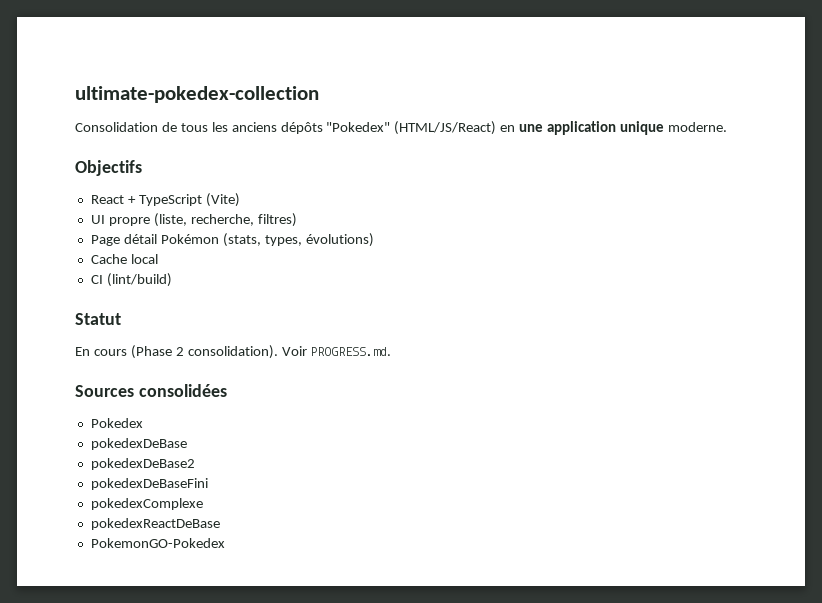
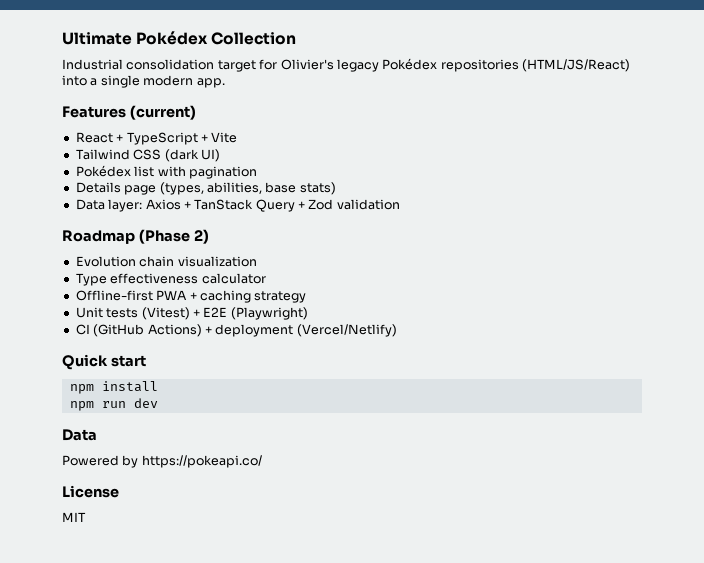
[75,86,319,103] [75,121,727,135] [75,160,142,176] [90,193,240,207] [90,213,297,227] [90,233,374,247] [90,254,158,264] [90,273,172,287] [75,313,121,325] [75,345,392,359] [75,384,227,397] [90,418,143,428] [90,438,187,450] [90,458,195,470] [90,478,208,490] [90,498,203,510] [90,518,220,530] [90,538,225,548] ultimate-pokedex-collection // Consolidation de tous les anciens dépôts "Pokedex" (HTML/JS/React) en une application unique moderne. // Objectifs // React + TypeScript (Vite) // UI propre (liste, recherche, filtres) // Page détail Pokémon (stats, types, évolutions) // Cache local // CI (lint/build) // Statut // En cours (Phase 2 consolidation). Voir PROGRESS.md. // Sources consolidées // Pokedex // pokedexDeBase // pokedexDeBase2 // pokedexDeBaseFini // pokedexComplexe // pokedexReactDeBase // PokemonGO-Pokedex -> [62,31,297,45] [62,58,630,72] [62,75,225,88] [62,105,196,120] [75,132,238,145] [75,149,220,162] [75,165,257,179] [75,182,336,195] [75,199,400,212] [62,229,209,244] [75,256,257,267] [75,273,266,286] [75,290,307,303] [75,307,308,320] [75,324,397,337] [62,354,146,370] [69,381,158,394] [69,398,158,411] [62,429,97,441] [62,455,262,468] [62,485,119,498] [62,512,86,522] Ultimate Pokédex Collection // Industrial consolidation target for Olivier's legacy Pokédex repositories (HTML/JS/React) into a single modern app. // Features (current) // React + TypeScript + Vite // Tailwind CSS (dark UI) // Pokédex list with pagination // Details page (types, abilities, base stats) // Data layer: Axios + TanStack Query + Zod validation // Roadmap (Phase 2) // Evolution chain visualization // Type effectiveness calculator // Offline-first PWA + caching strategy // Unit tests (Vitest) + E2E (Playwright) // CI (GitHub Actions) + deployment (Vercel/Netlify) // Quick start // npm install // npm run dev // Data // Powered by https://pokeapi.co/ // License // MIT

